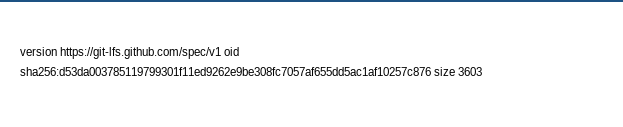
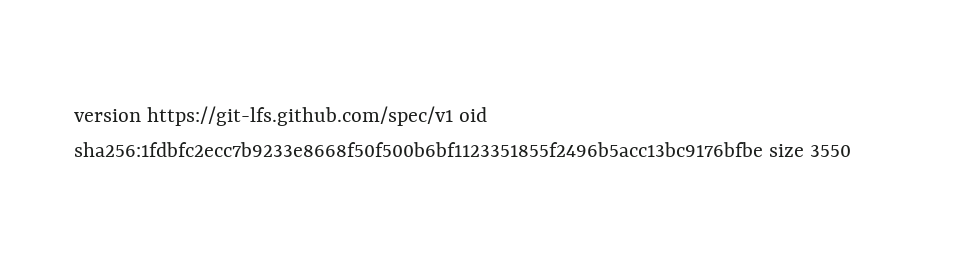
[20,67,483,76] sha256:d53da003785119799301f11ed9262e9be308fc7057af655dd5ac1af10257c876 size 3603 -> [74,142,852,157] sha256:1fdbfc2ecc7b9233e8668f50f500b6bf1123351855f2496b5acc13bc9176bfbe size 3550

